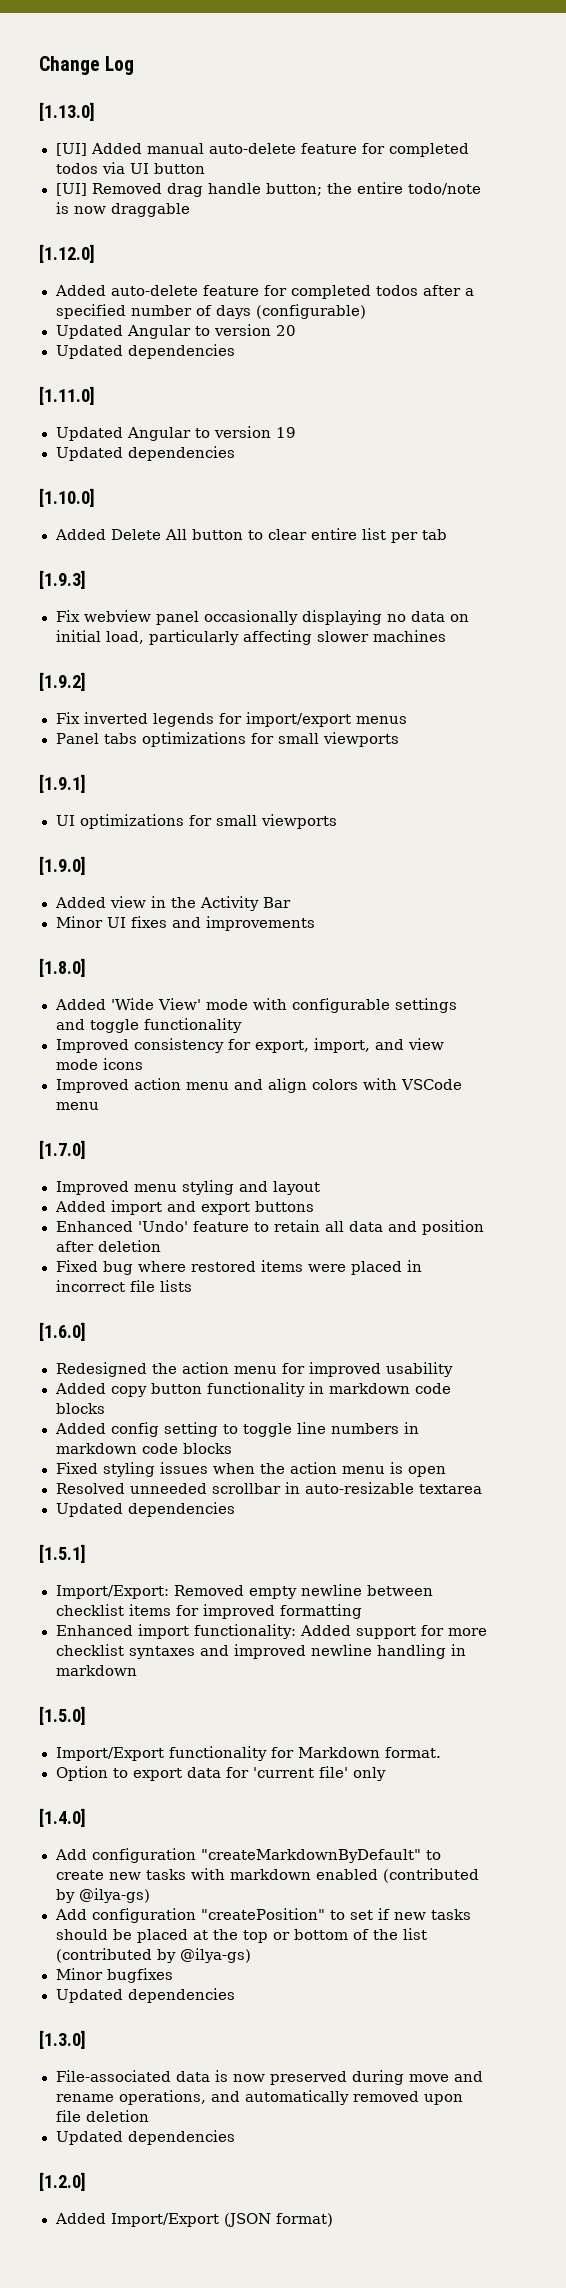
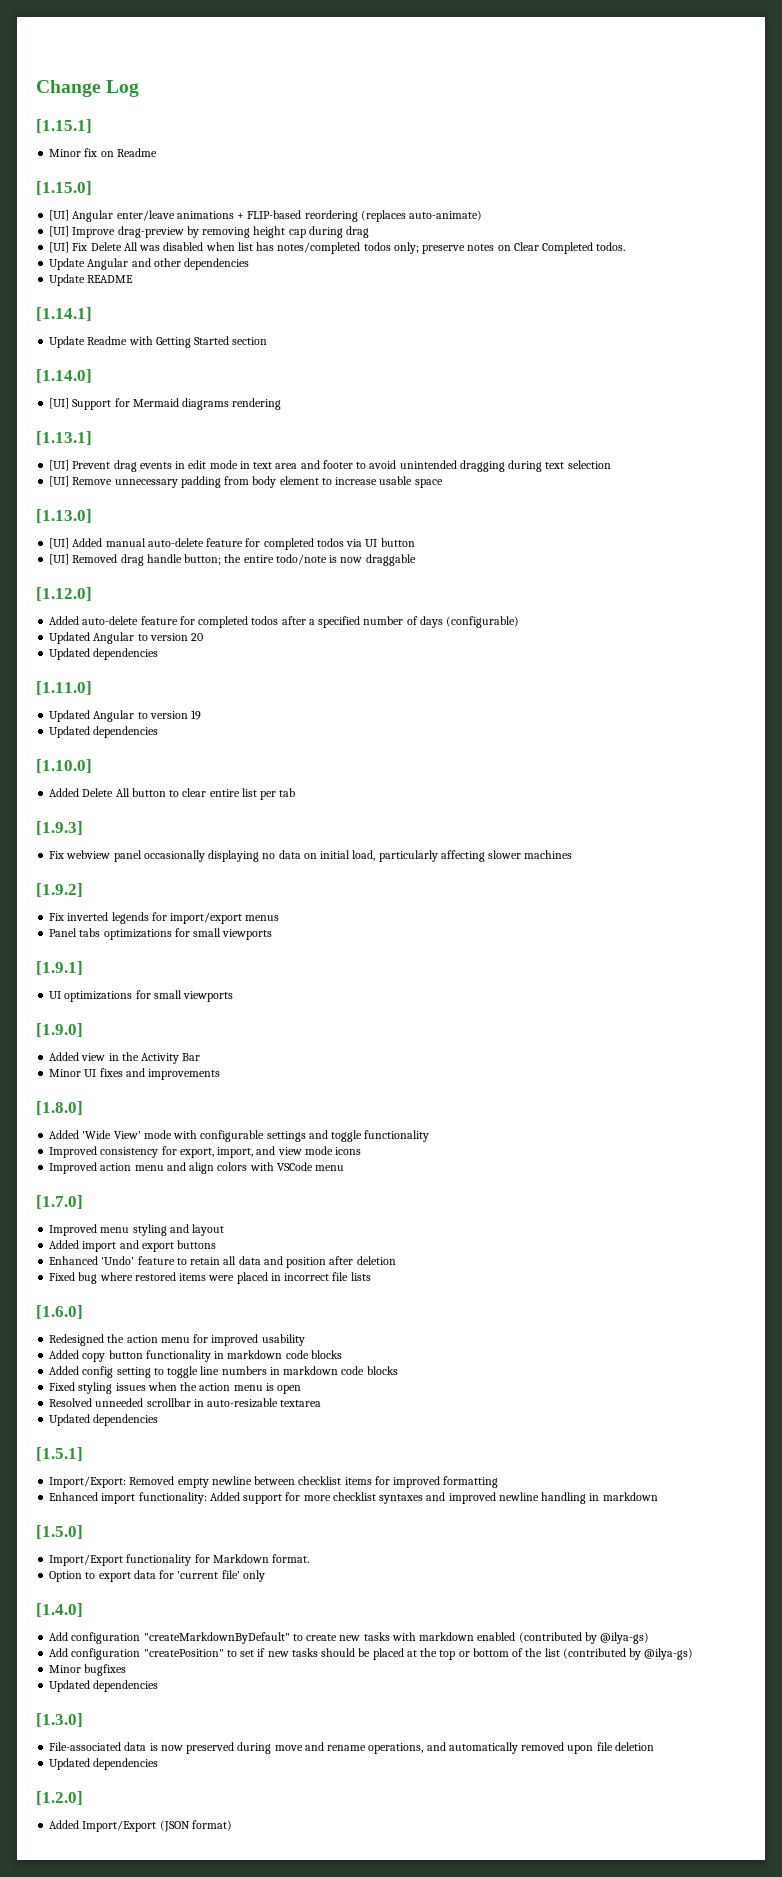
(135, 65) none -> [36,119,92,133] [49,148,157,157] [36,181,92,195] [49,210,483,222] [49,226,370,238] [49,242,626,254] [49,258,250,270] [49,274,134,286] [36,307,92,321] [49,336,268,348] [36,369,92,383] [49,398,282,410] [36,431,92,445] [49,460,611,472] [49,476,443,488] // [1.15.1] // Minor fix on Readme // [1.15.0] // [UI] Angular enter/leave animations + FLIP-based reordering (replaces auto-animate) // [UI] Improve drag-preview by removing height cap during drag // [UI] Fix Delete All was disabled when list has notes/completed todos only; preserve notes on Clear Completed todos. // Update Angular and other dependencies // Update README // [1.14.1] // Update Readme with Getting Started section // [1.14.0] // [UI] Support for Mermaid diagrams rendering // [1.13.1] // [UI] Prevent drag events in edit mode in text area and footer to avoid unintended dragging during text selection // [UI] Remove unnecessary padding from body element to increase usable space

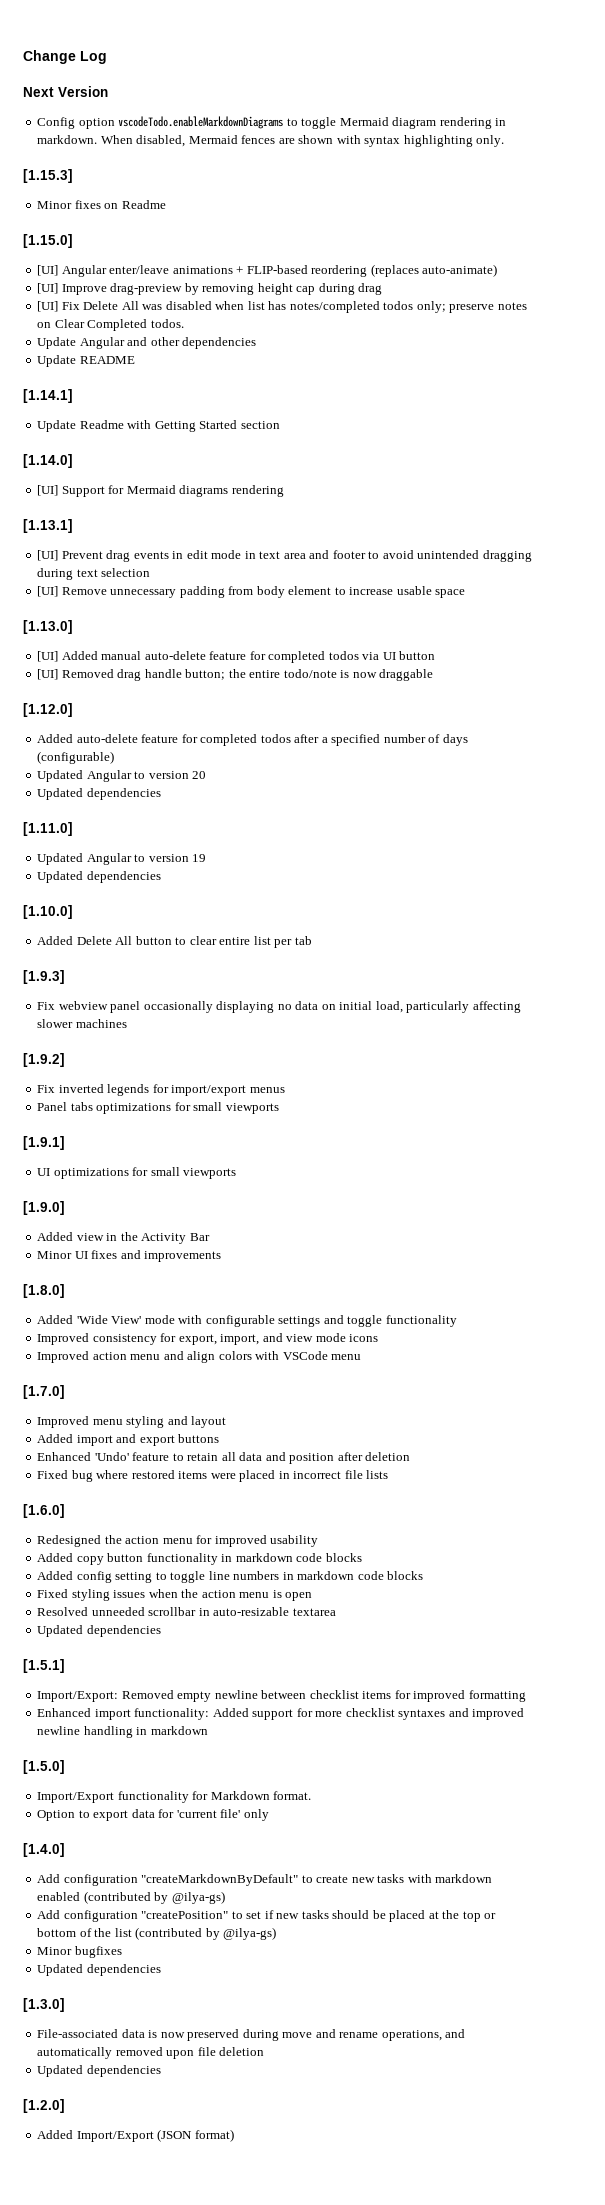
[36,119,92,133] [49,148,98,157] [1.15.1] // Minor fix -> [23,86,108,97] [37,116,507,129] [37,135,505,147] [23,169,73,183] [37,200,101,209] Next Version // Config option vscodeTodo.enableMarkdownDiagrams to toggle Mermaid diagram rendering in markdown. When disabled, Mermaid fences are shown with syntax highlighting only. // [1.15.3] // Minor fixes

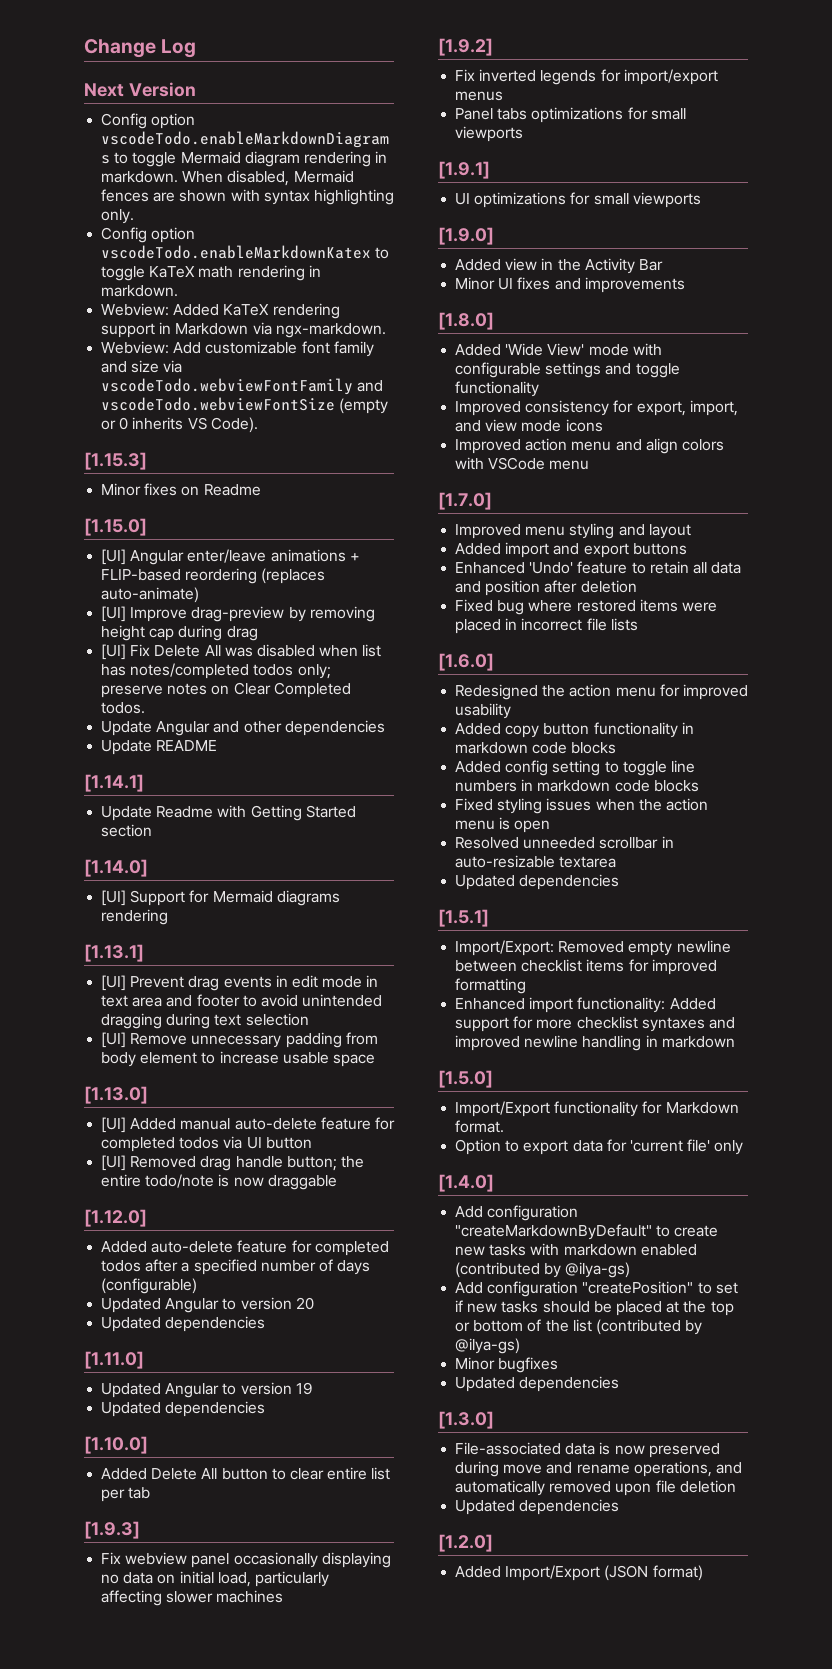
(505, 141) none -> [101,227,196,243] [101,245,390,259] [101,265,321,281] [101,285,179,297] [101,303,340,319] [101,322,386,338] [101,341,374,357] [101,360,183,373] [101,378,384,395] [101,397,389,414] [101,417,258,433] // Config option vscodeTodo.enableMarkdownKatex to toggle KaTeX math rendering in markdown. // Webview: Added KaTeX rendering support in Markdown via ngx-markdown. // Webview: Add customizable font family and size via vscodeTodo.webviewFontFamily and vscodeTodo.webviewFontSize (empty or 0 inherits VS Code).

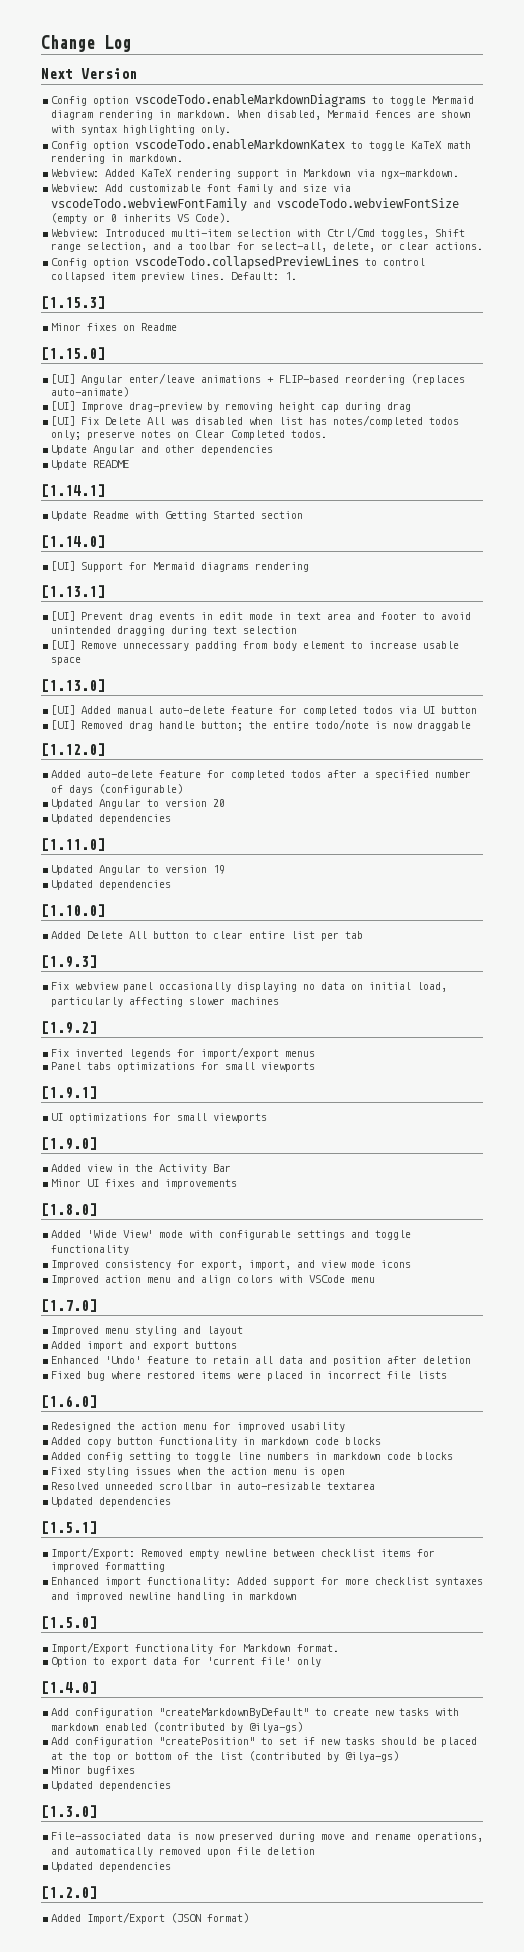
(258, 425) none -> [50,227,465,239] [50,242,483,252] [50,256,425,269] [50,272,297,282] // Webview: Introduced multi-item selection with Ctrl/Cmd toggles, Shift range selection, and a toolbar for select-all, delete, or clear actions. // Config option vscodeTodo.collapsedPreviewLines to control collapsed item preview lines. Default: 1.

